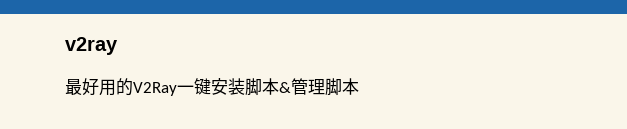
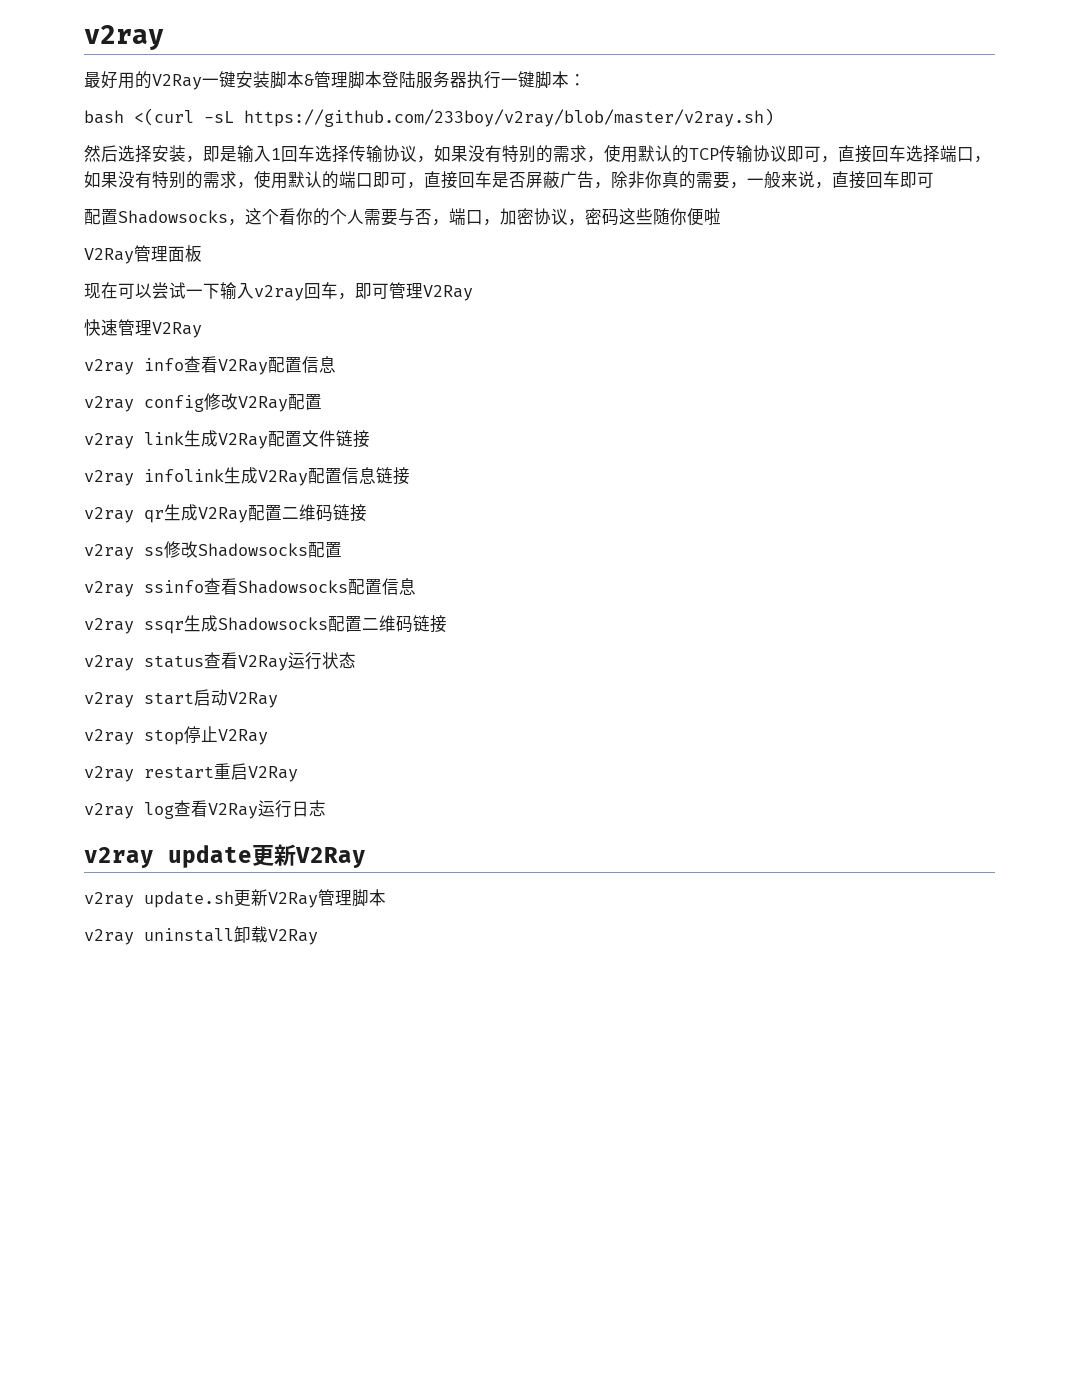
(359, 86) none -> [382,71,586,89] [84,108,774,127] [84,145,991,163] [84,171,934,189] [84,208,721,226] [84,245,202,264] [84,282,473,301] [84,319,202,338] [84,356,336,375] [84,393,322,412] [84,430,370,449] [84,467,410,486] [84,504,367,523] [84,541,342,560] [84,578,416,597] [84,615,447,634] [84,652,356,671] [84,689,278,708] [84,726,268,745] [84,763,298,782] [84,800,326,819] [84,844,366,868] [84,889,386,908] [84,926,318,945] 登陆服务器执行一键脚本： // bash <(curl -sL https://github.com/233boy/v2ray/blob/master/v2ray.sh) // 然后选择安装，即是输入1回车选择传输协议，如果没有特别的需求，使用默认的TCP传输协议即可，直接回车选择端口，如果没有特别的需求，使用默认的端口即可，直接回车是否屏蔽广告，除非你真的需要，一般来说，直接回车即可 // 配置Shadowsocks，这个看你的个人需要与否，端口，加密协议，密码这些随你便啦 // V2Ray管理面板 // 现在可以尝试一下输入v2ray回车，即可管理V2Ray // 快速管理V2Ray // v2ray info查看V2Ray配置信息 // v2ray config修改V2Ray配置 // v2ray link生成V2Ray配置文件链接 // v2ray infolink生成V2Ray配置信息链接 // v2ray qr生成V2Ray配置二维码链接 // v2ray ss修改Shadowsocks配置 // v2ray ssinfo查看Shadowsocks配置信息 // v2ray ssqr生成Shadowsocks配置二维码链接 // v2ray status查看V2Ray运行状态 // v2ray start启动V2Ray // v2ray stop停止V2Ray // v2ray restart重启V2Ray // v2ray log查看V2Ray运行日志 // v2ray update更新V2Ray // v2ray update.sh更新V2Ray管理脚本 // v2ray uninstall卸载V2Ray

